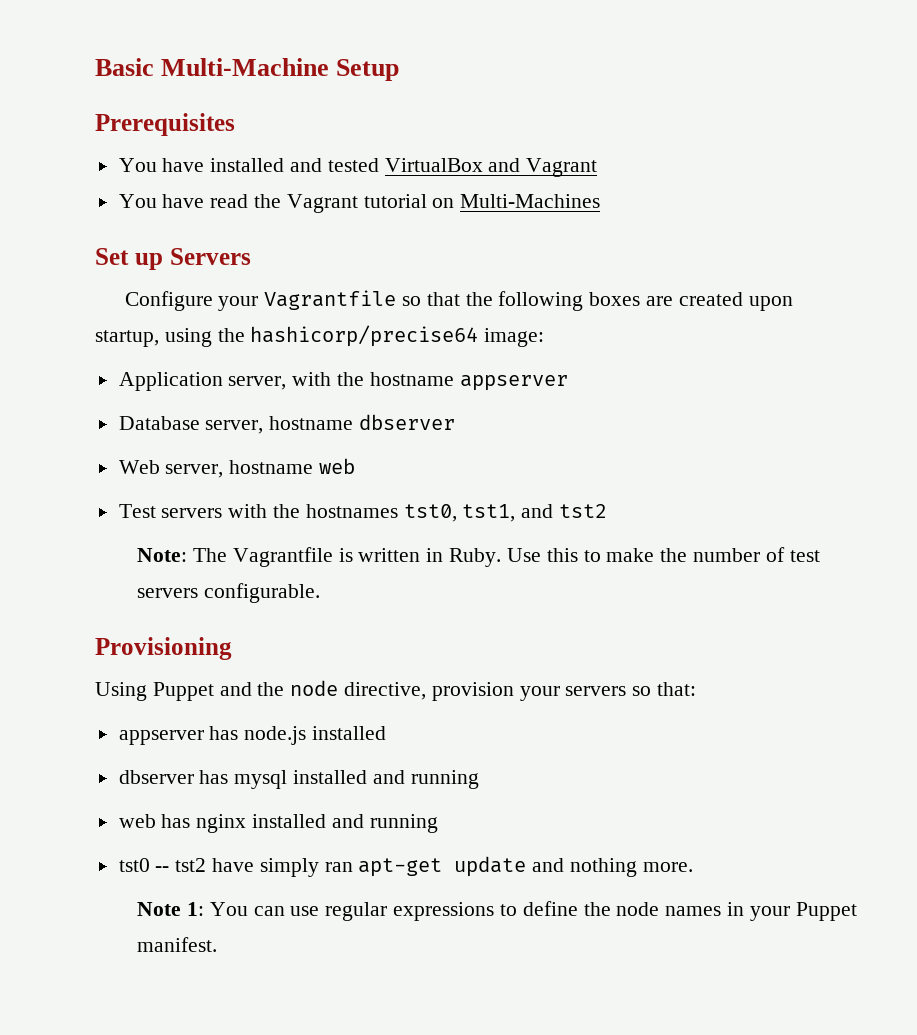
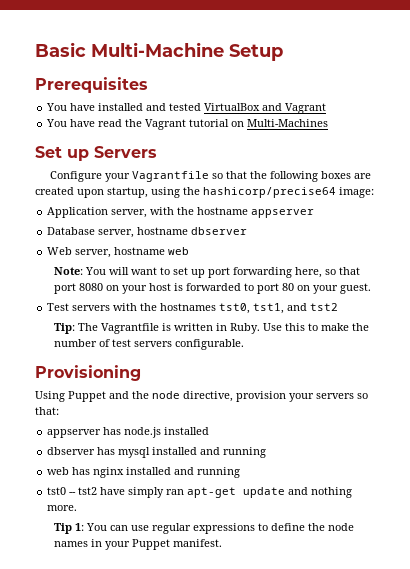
(356, 466) none -> [54,267,361,278] [54,283,372,294] // Note: You will want to set up port forwarding here, so that port 8080 on your host is forwarded to port 80 on your guest.
[137,548,188,562] Note: -> [54,323,76,334] Tip:
[137,902,182,916] Note -> [54,523,73,534] Tip

